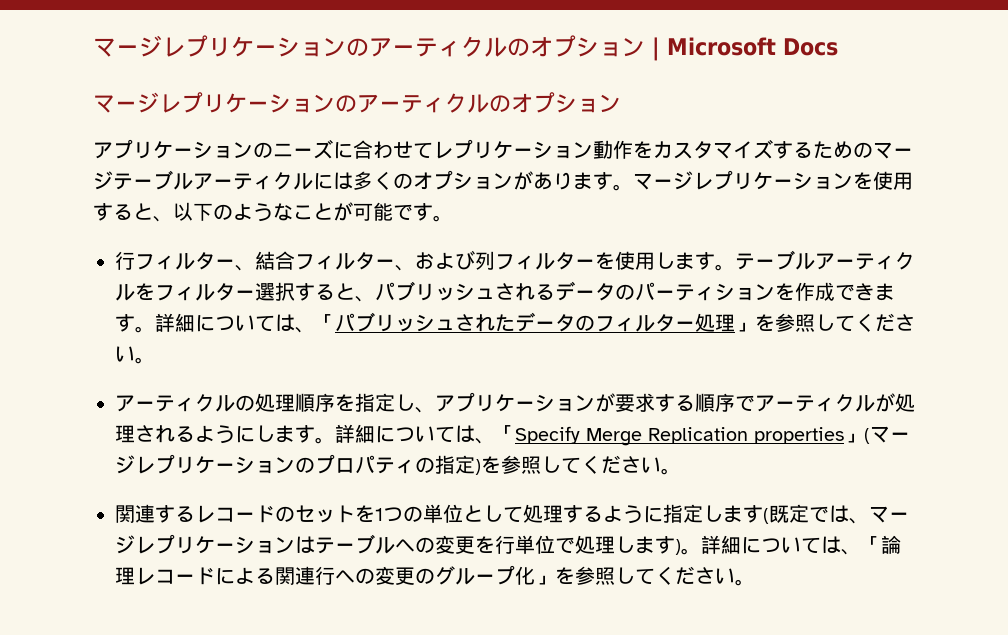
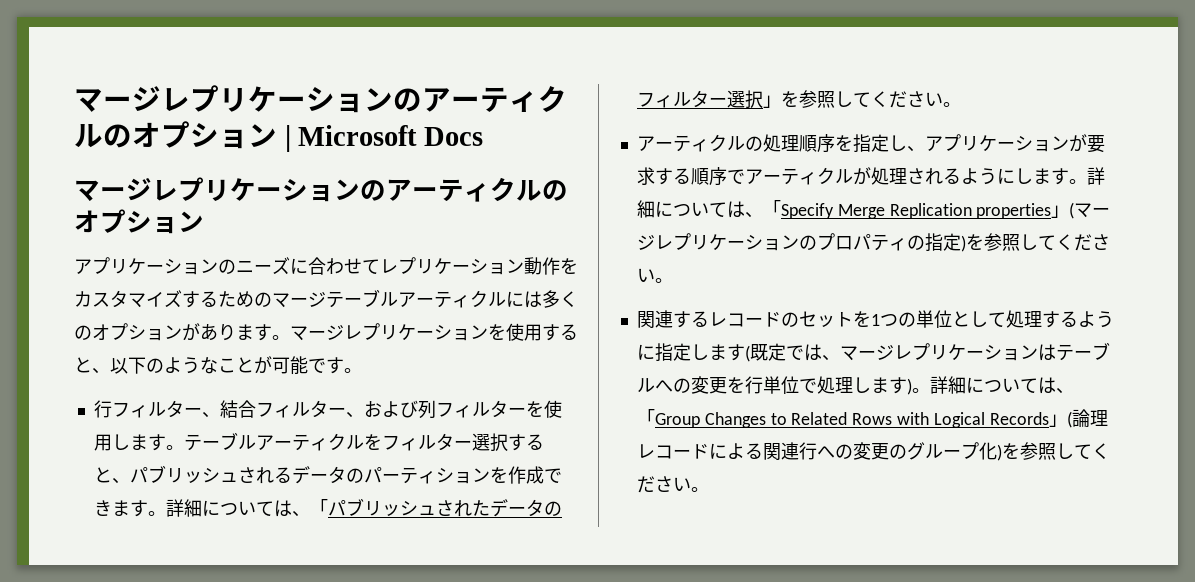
[695,313,735,332] 処理 -> [726,90,763,109] 選択
(881, 544) none -> [654,411,1072,428] Group Changes to Related Rows with Logical Records」(
[535,575,555,585] 」 -> [996,444,1002,461] )

